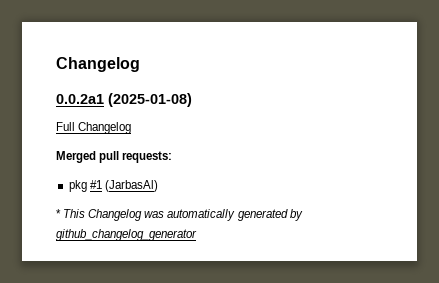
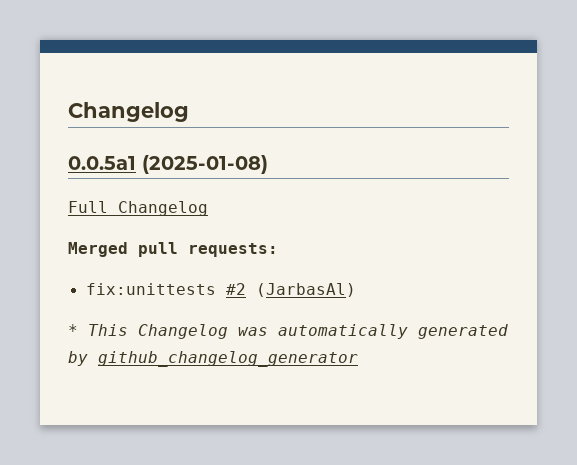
[56,57,140,72] [56,94,104,104] Changelog // 0.0.2a1 -> [68,102,189,122] [68,156,136,170] Changelog // 0.0.5a1
[68,180,102,192] pkg #1 -> [85,283,246,295] fix:unittests #2

